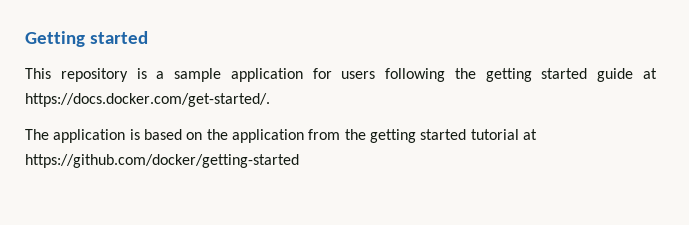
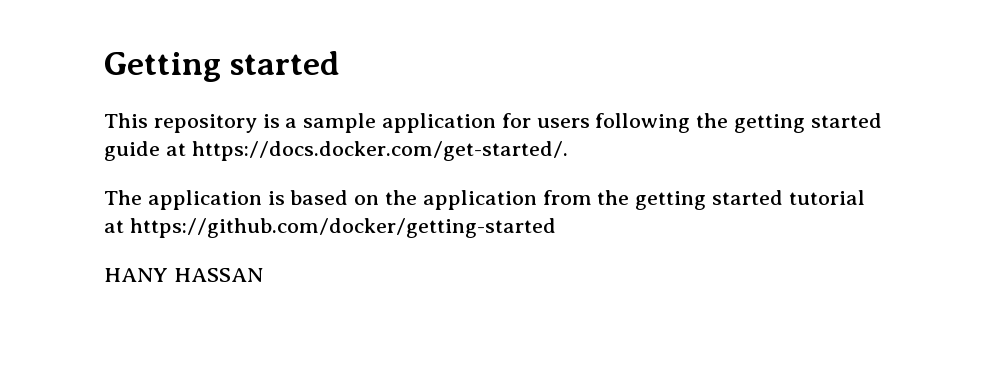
(299, 161) none -> [104,268,263,282] // HANY HASSAN

